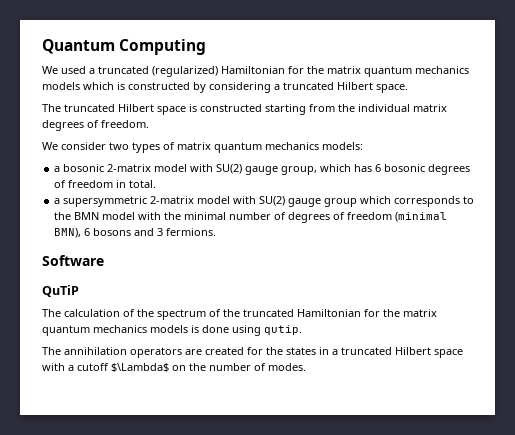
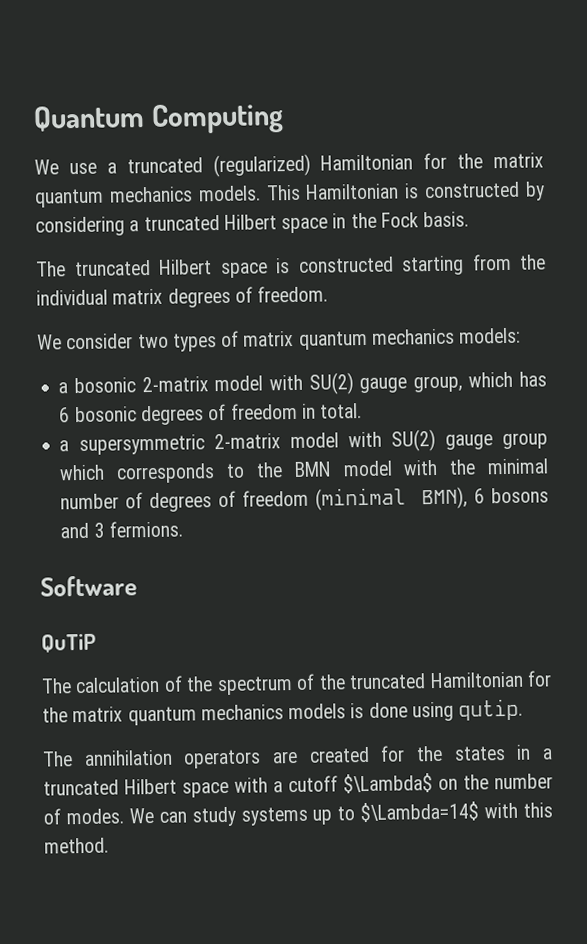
[61,66,86,74] used -> [68,162,97,175] use
[42,82,114,90] models which -> [197,183,400,202] models. This Hamiltonian
[376,84,408,93] space. -> [281,211,470,234] space in the Fock basis.
(306, 367) none -> [128,801,553,827] [44,837,109,854] We can study systems up to $\Lambda=14$ with this method.

